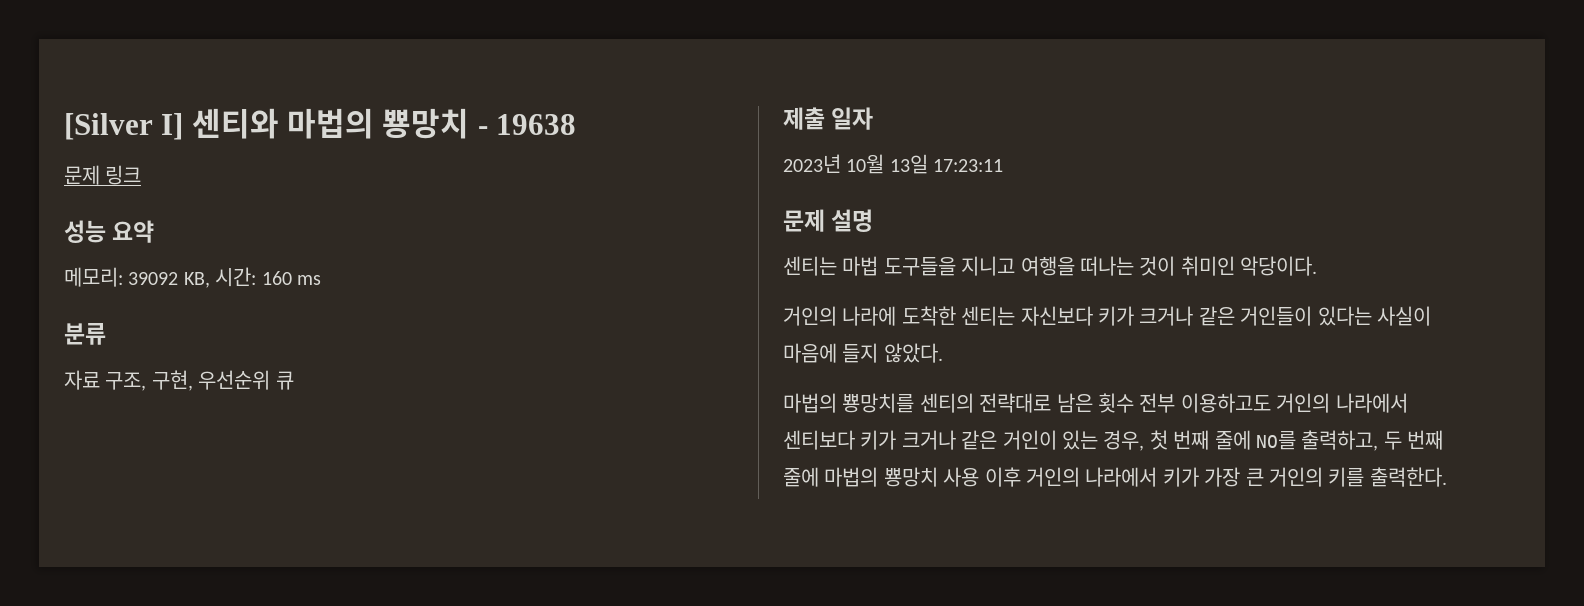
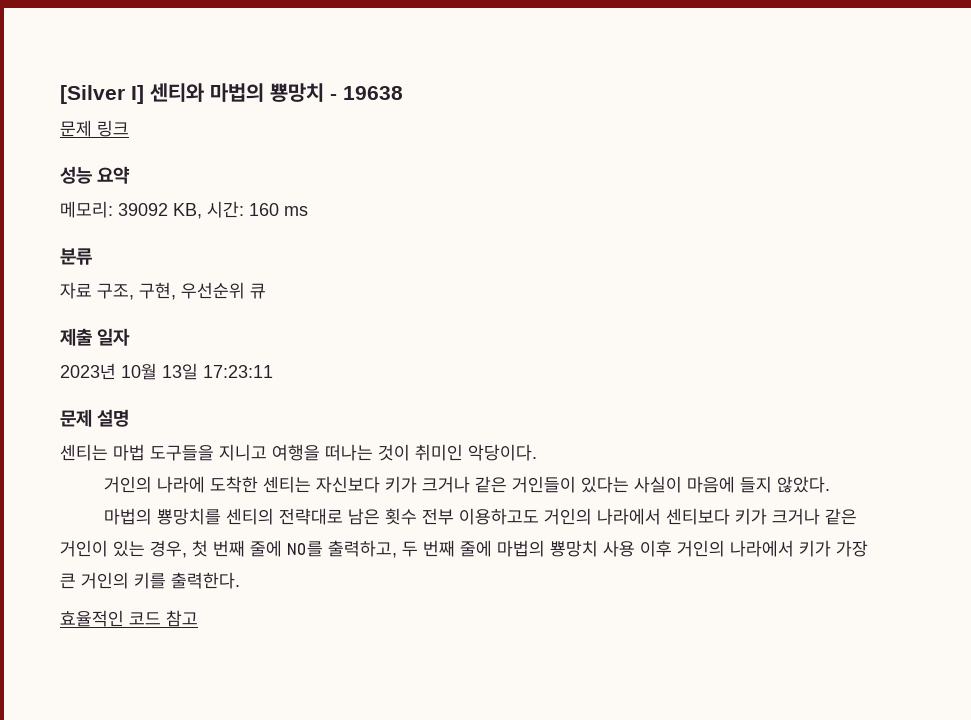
(1447, 477) none -> [60,610,198,627] // 효율적인 코드 참고

